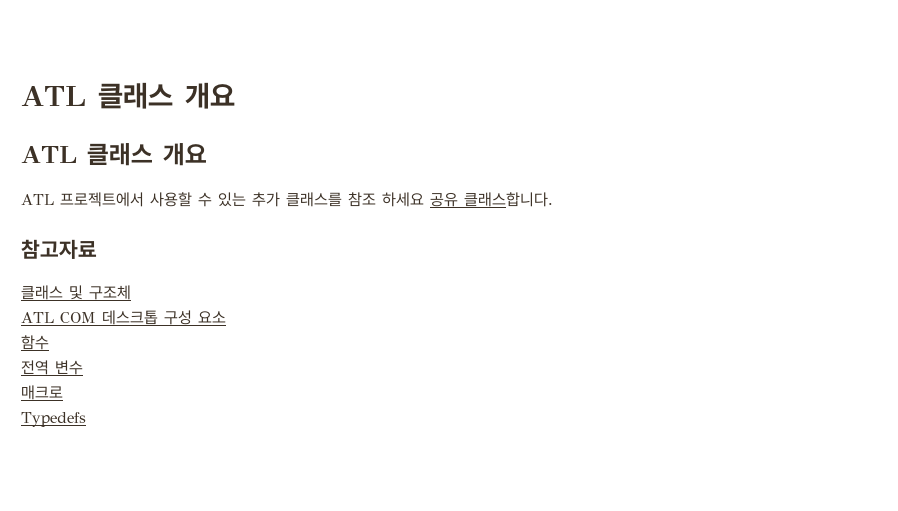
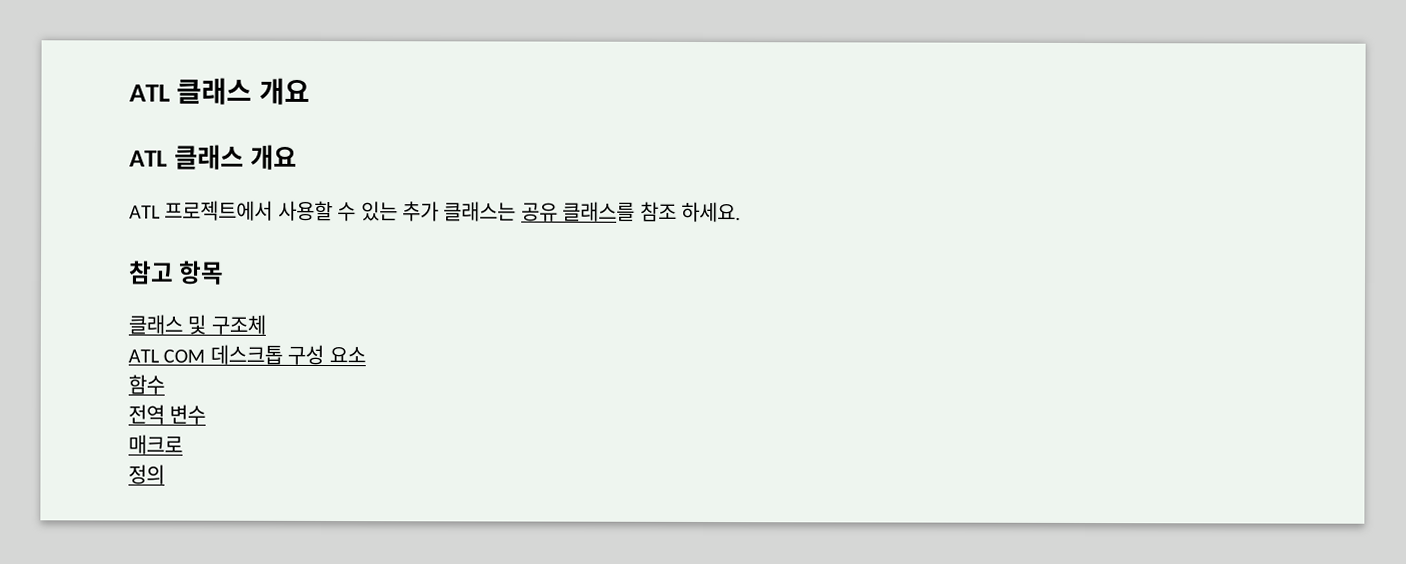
[285,192,553,207] [21,239,97,259] 클래스를 참조 하세요 공유 클래스합니다. // 참고자료 -> [443,201,741,223] [128,260,225,285] 클래스는 공유 클래스를 참조 하세요. // 참고 항목
[21,412,86,427] Typedefs -> [128,464,165,485] 정의

